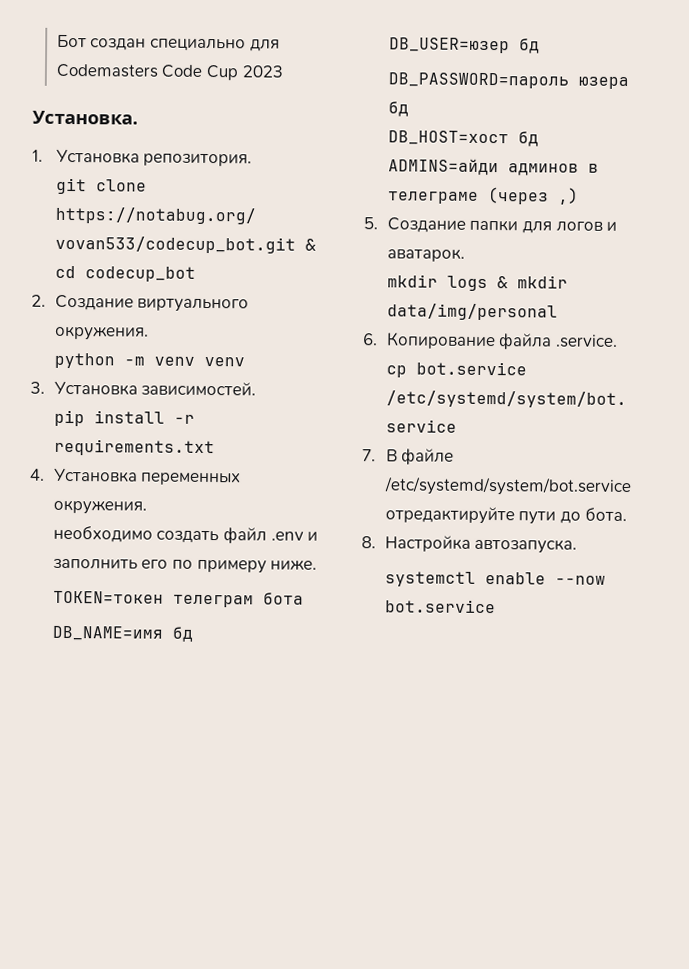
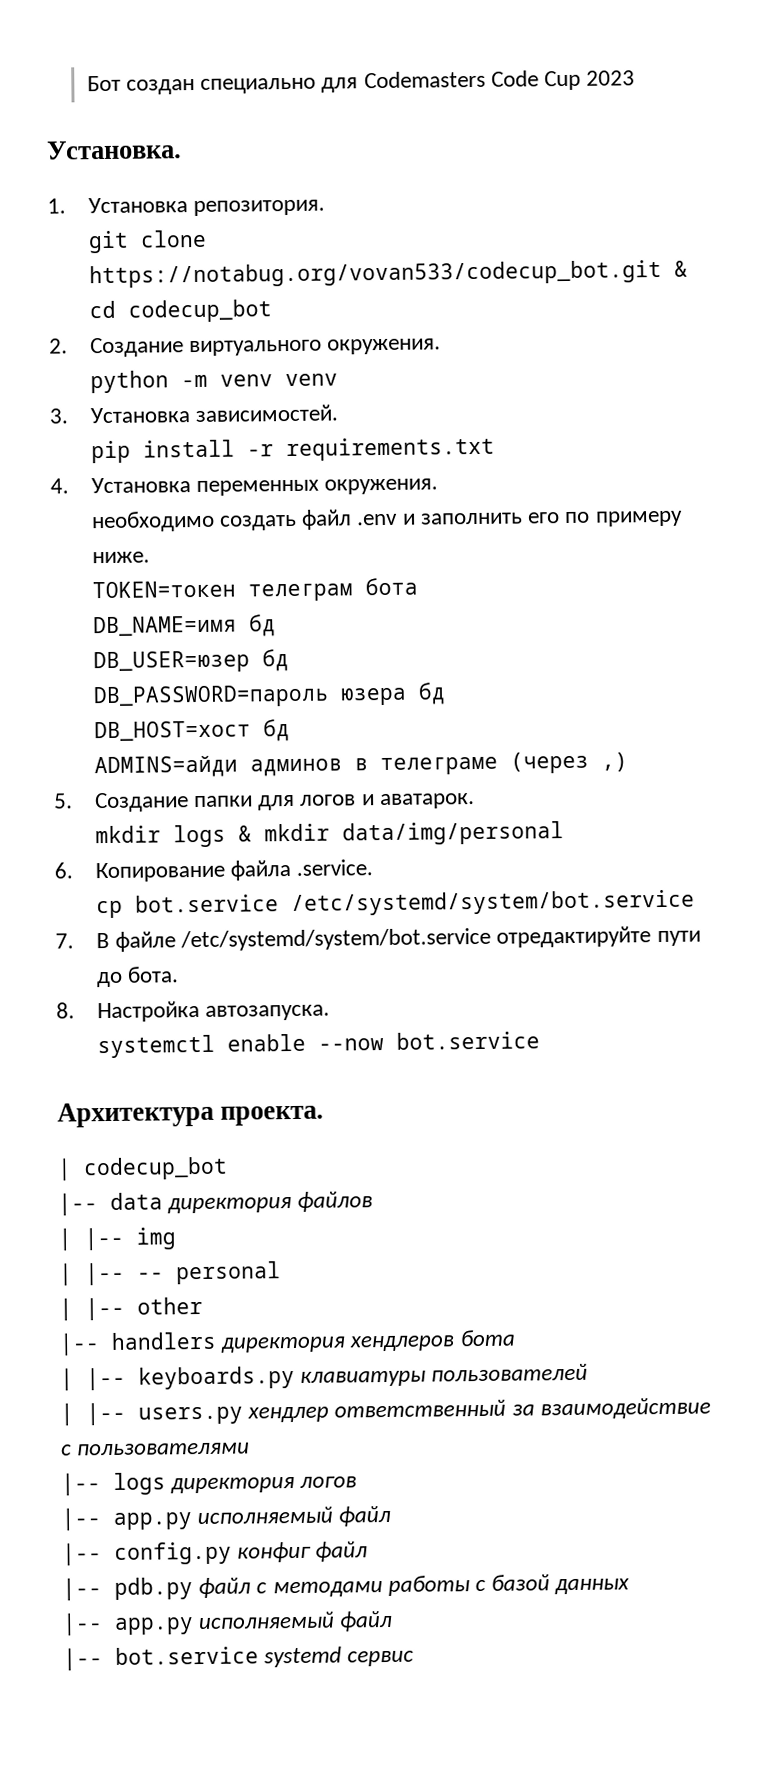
(496, 606) none -> [57,1101,325,1128] [57,1156,228,1181] [58,1191,374,1216] [58,1227,176,1251] [59,1261,281,1286] [59,1296,203,1321] [59,1329,516,1356] [60,1363,589,1391] [60,1397,711,1426] [61,1442,251,1456] [61,1472,358,1496] [61,1505,392,1531] [62,1541,369,1566] [62,1574,631,1601] [62,1610,394,1636] [63,1646,415,1671] // Архитектура проекта. // | codecup_bot // |-- data директория файлов // | |-- img // | |-- -- personal // | |-- other // |-- handlers директория хендлеров бота // | |-- keyboards.py клавиатуры пользователей // | |-- users.py хендлер ответственный за взаимодействие с пользователями // |-- logs директория логов // |-- app.py исполняемый файл // |-- config.py конфиг файл // |-- pdb.py файл с методами работы с базой данных // |-- app.py исполняемый файл // |-- bot.service systemd сервис

